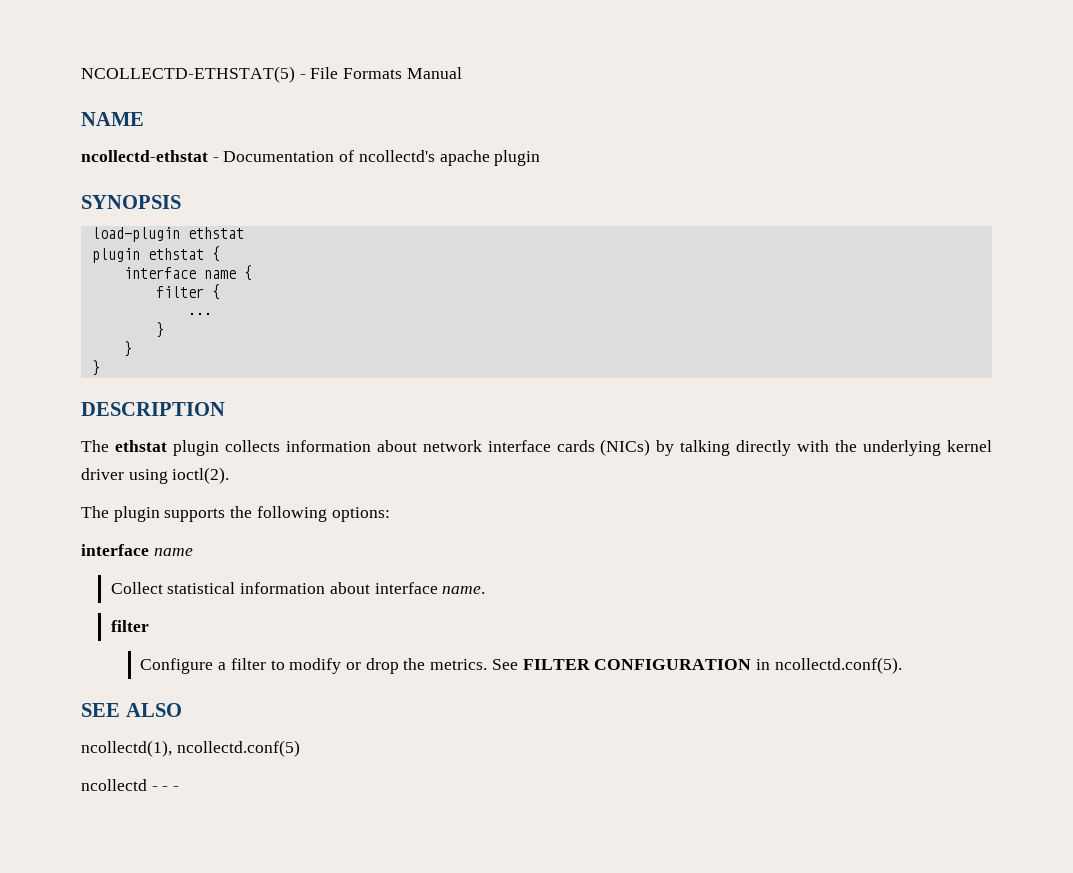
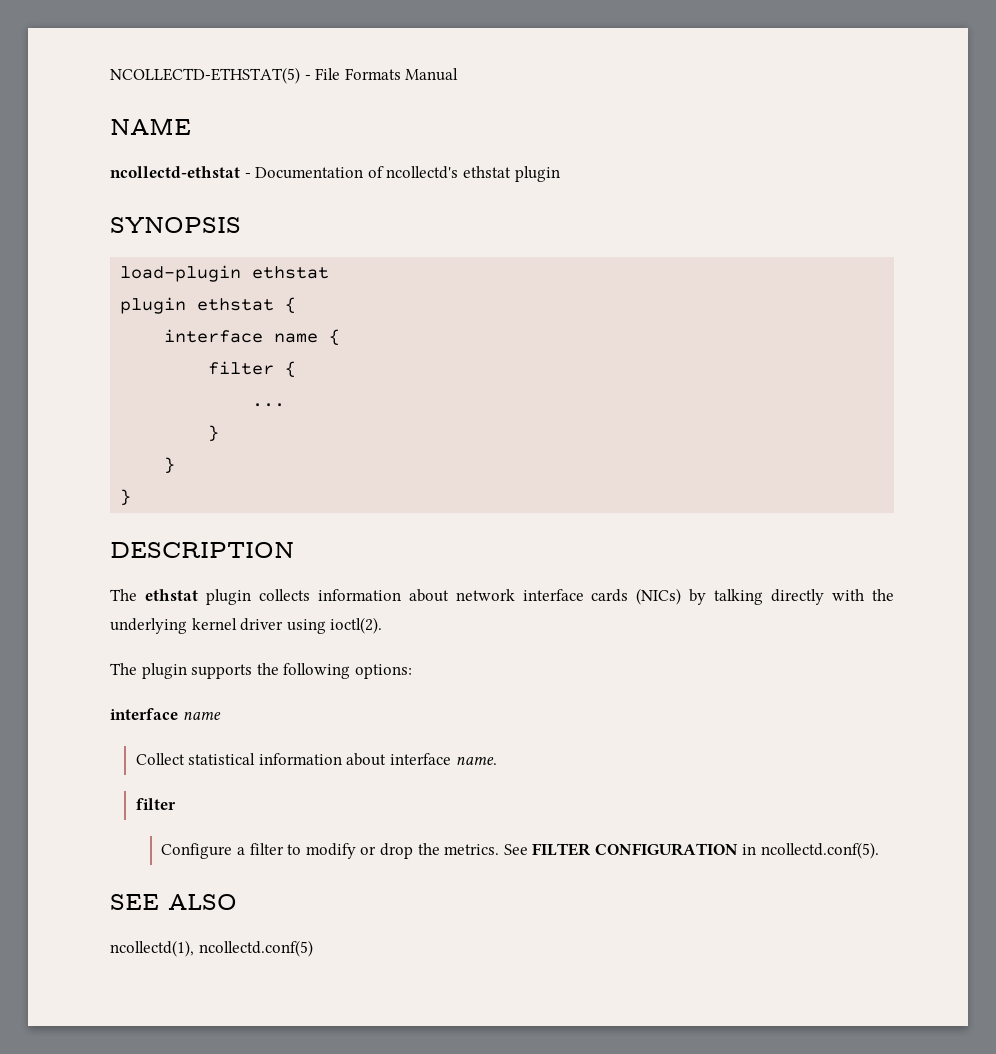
[439,150,490,166] apache -> [462,166,511,178] ethstat
[81,779,180,791] // ncollectd - - - -> (313, 948) none

